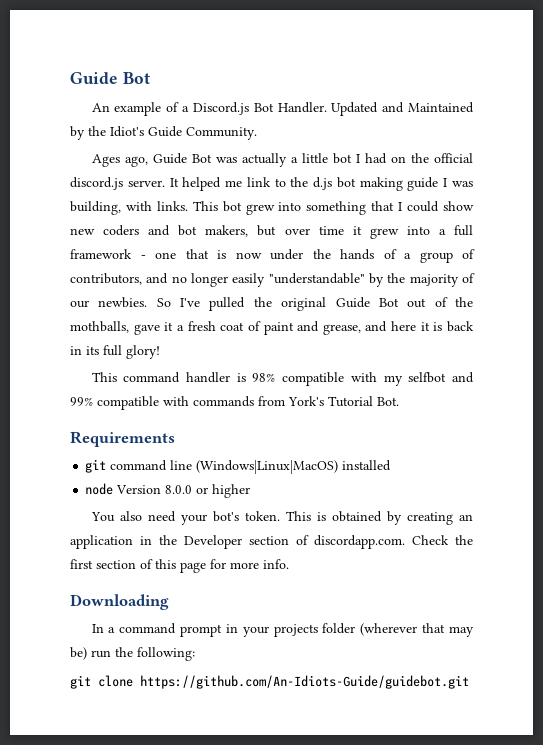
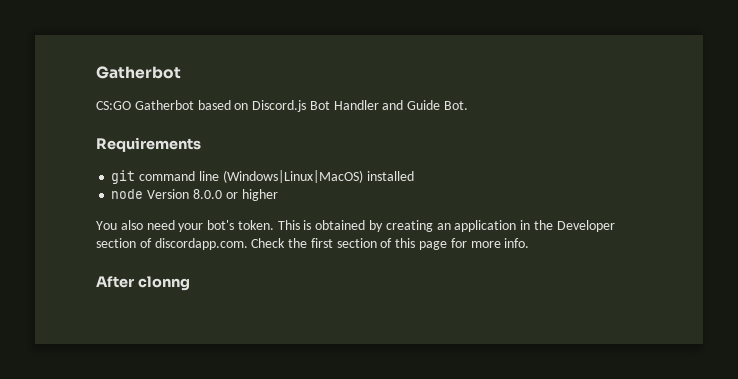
[70,72,150,84] [91,102,474,116] [70,126,257,140] [91,153,473,167] [70,177,474,191] [70,201,475,215] [70,225,473,239] [70,249,475,263] [70,273,475,287] [70,297,474,311] [70,321,475,335] [70,345,160,359] [91,372,474,386] [70,396,373,410] Guide Bot // An example of a Discord.js Bot Handler. Updated and Maintained by the Idiot's Guide Community. // Ages ago, Guide Bot was actually a little bot I had on the official discord.js server. It helped me link to the d.js bot making guide I was building, with links. This bot grew into something that I could show new coders and bot makers, but over time it grew into a full framework - one that is now under the hands of a group of contributors, and no longer easily "understandable" by the majority of our newbies. So I've pulled the original Guide Bot out of the mothballs, gave it a fresh coat of paint and grease, and here it is back in its full glory! // This command handler is 98% compatible with my selfbot and 99% compatible with commands from York's Tutorial -> [96,66,181,79] [96,100,441,112] Gatherbot // CS:GO Gatherbot based on Discord.js Bot Handler and Guide
[70,594,169,610] [91,623,474,637] [70,647,195,661] [70,675,469,689] Downloading // In a command prompt in your projects folder (wherever that may be) run the following: // git clone https://github.com/An-Idiots-Guide/guidebot.git -> [96,276,190,291] After clonng

